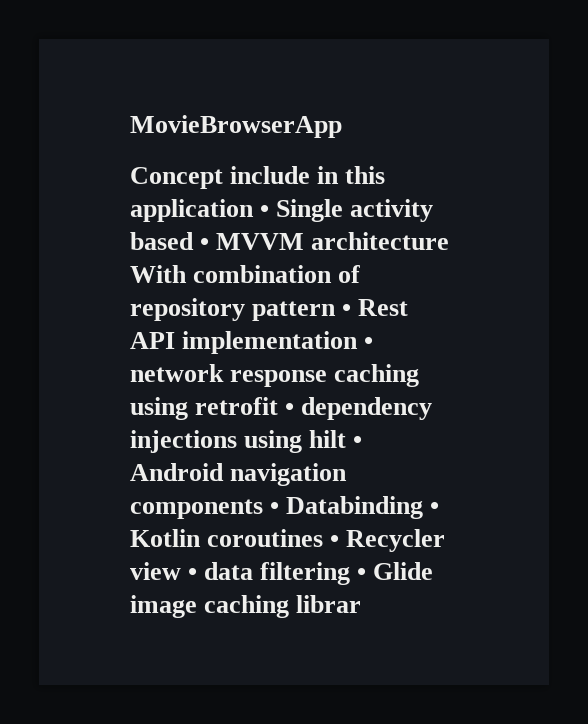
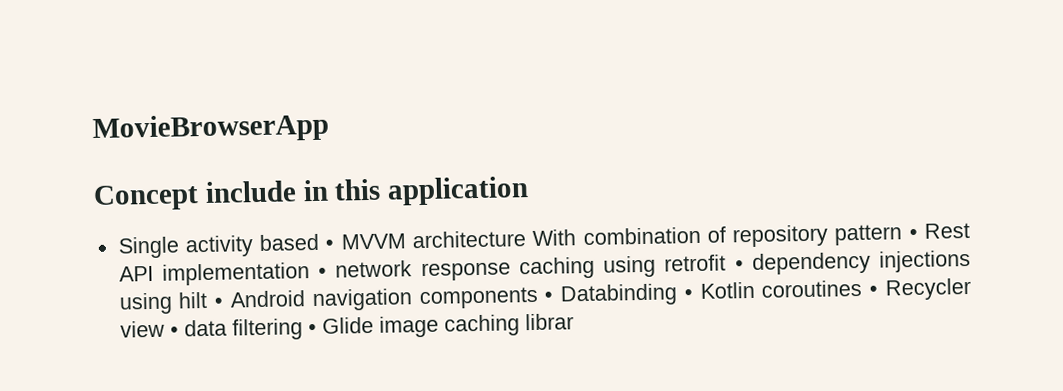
[260,205,270,217] • -> (530, 191) //

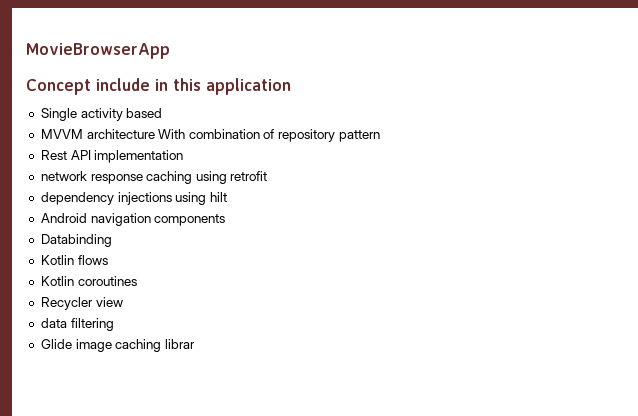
[325,239,335,250] • -> (163, 113) //
[908,228,918,240] • -> (380, 136) //
[318,267,328,278] • -> (184, 156) //
[734,260,744,271] • -> (268, 176) //
[214,297,225,308] • -> (227, 197) //
[544,291,554,302] • -> (226, 220) //
[683,289,693,300] • -> [40,255,108,265] // Kotlin flows //
[869,285,879,296] • -> (137, 281) //
[169,326,179,337] • -> (123, 302) //
[307,323,317,335] • -> (114, 324) //

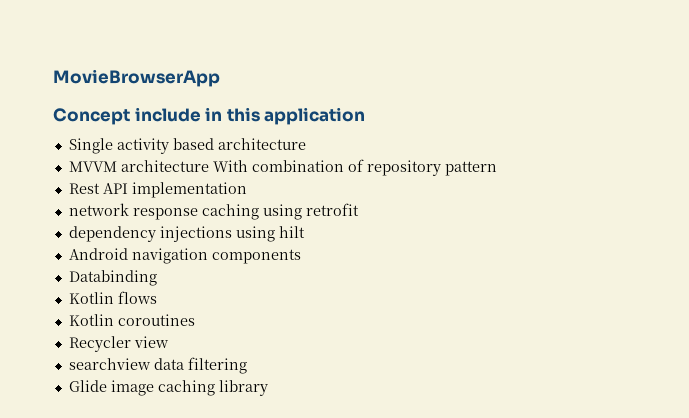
(163, 113) none -> [217,138,306,150] architecture
(123, 302) none -> [68,358,151,370] searchview
[164,339,195,349] librar -> [218,380,268,396] library

